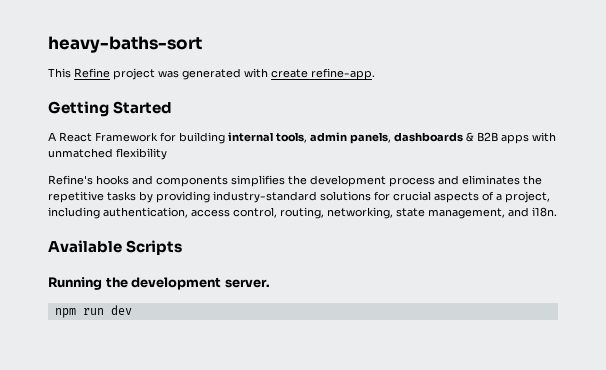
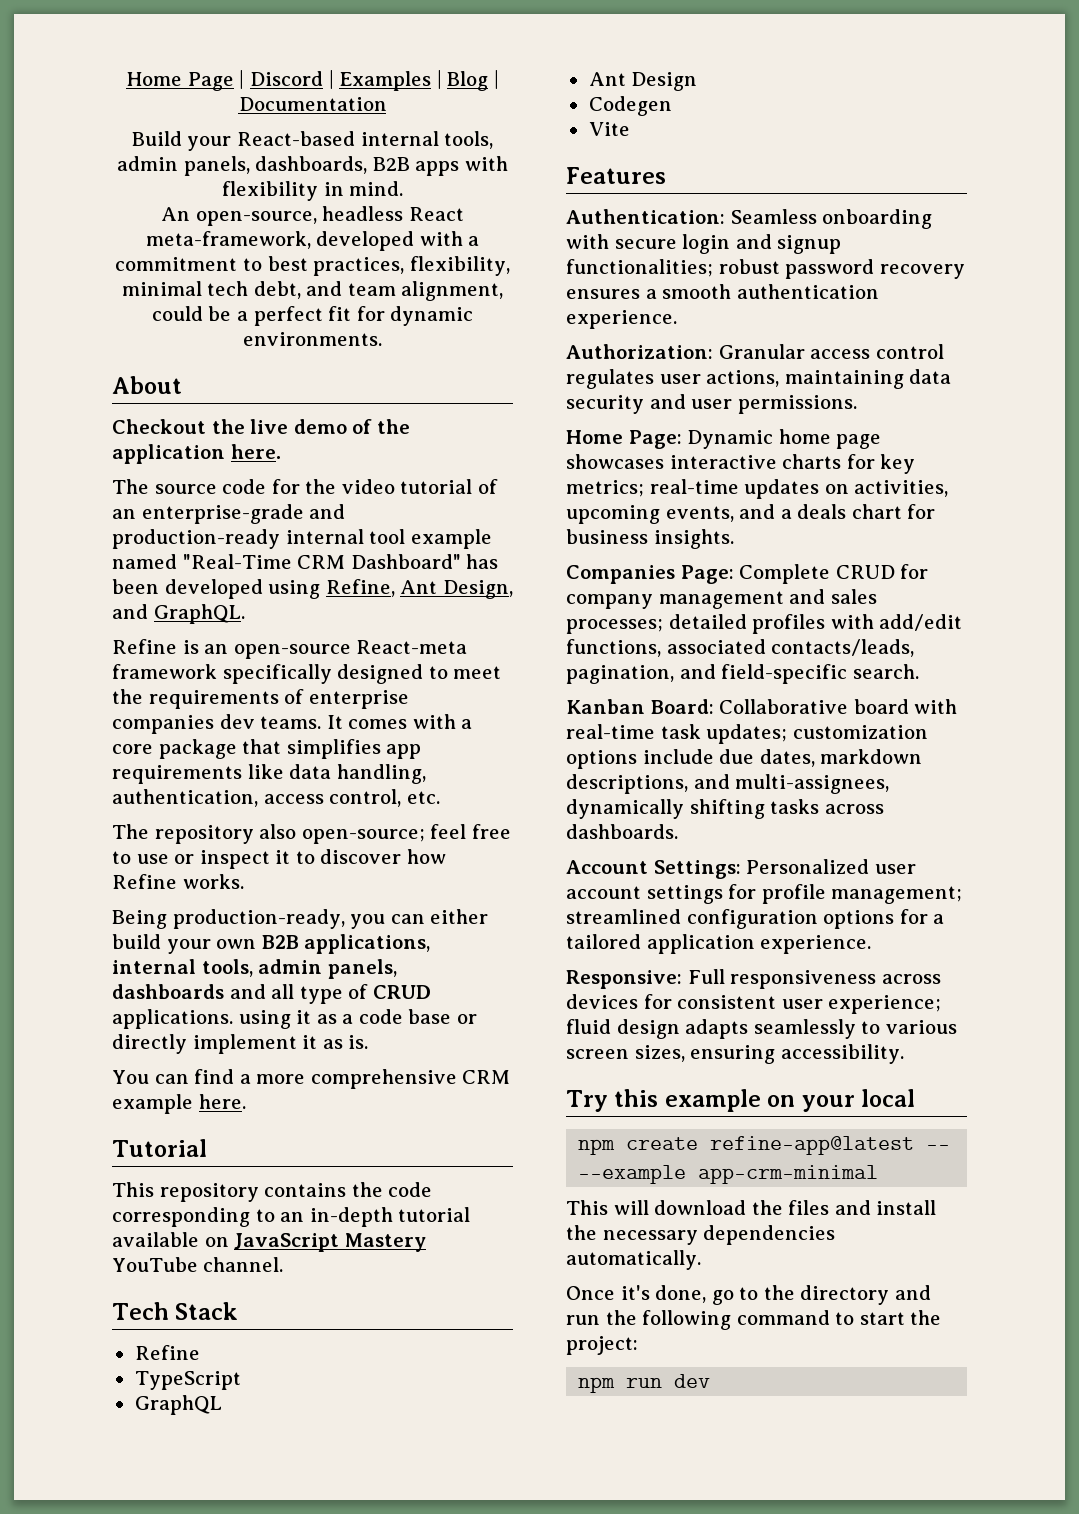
[48,36,202,53] [48,68,375,80] [48,101,173,117] [48,132,225,144] heavy-baths-sort // This Refine project was generated with create refine-app. // Getting Started // A React Framework for building -> [126,70,499,91] [238,97,387,111] [131,131,494,151] [117,156,508,176] [221,181,404,201] [161,206,464,226] [145,231,480,251] [115,256,510,276] [121,281,504,301] [151,306,474,326] [243,332,382,346] [112,376,182,394] [112,419,410,434] [112,444,281,464] [112,479,498,494] [112,504,346,524] [112,529,492,549] [112,554,499,569] [112,579,513,599] [112,604,245,624] [112,639,468,659] [112,664,502,684] [112,689,409,709] [112,714,473,734] [112,739,422,759] [112,764,426,784] [112,789,440,807] [112,824,511,844] [112,849,446,869] [112,874,244,889] [112,909,489,929] [112,934,431,954] Home Page | Discord | Examples | Blog | Documentation // Build your React-based internal tools, admin panels, dashboards, B2B apps with flexibility in mind. // An open-source, headless React meta-framework, developed with a commitment to best practices, flexibility, minimal tech debt, and team alignment, could be a perfect fit for dynamic environments. // About // Checkout the live demo of the application here. // The source code for the video tutorial of an enterprise-grade and production-ready internal tool example named "Real-Time CRM Dashboard" has been developed using Refine, Ant Design, and GraphQL. // Refine is an open-source React-meta framework specifically designed to meet the requirements of enterprise companies dev teams. It comes with a core package that simplifies app requirements like data handling, authentication, access control, etc. // The repository also open-source; feel free to use or inspect it to discover how Refine works. // Being production-ready, you can either build your own B2B applications,
[466,132,556,144] [48,148,167,160] [48,175,542,187] [48,191,550,203] [48,207,557,219] [48,240,183,255] [48,277,270,290] & B2B apps with unmatched flexibility // Refine's hooks and components simplifies the development process and eliminates the repetitive tasks by providing industry-standard solutions for crucial aspects of a project, including authentication, access control, routing, networking, state management, and i18n. // Available Scripts // Running the development server. -> [229,984,431,1004] [112,1009,477,1029] [112,1034,369,1054] [112,1069,511,1089] [112,1094,246,1114] [112,1139,207,1157] [112,1182,433,1202] [112,1207,471,1227] [112,1232,426,1252] [112,1257,284,1272] [112,1302,239,1320] [134,1345,200,1360] [134,1371,241,1390] [134,1395,222,1415] [588,72,698,91] [588,96,672,116] [588,122,630,136] [566,167,666,184] [566,209,933,229] [566,234,842,254] [566,259,965,279] [566,284,879,299] [566,310,677,329] [566,344,944,359] [566,369,952,389] [566,394,857,414] [566,429,882,449] [566,454,916,474] [566,479,949,499] [566,504,936,524] [566,529,734,549] [566,564,929,584] [566,589,877,609] [566,614,963,634] [566,639,915,657] [566,664,919,684] [566,699,958,714] [566,724,928,744] [566,749,923,769] [566,774,890,794] [566,799,884,819] [566,824,678,839] [566,859,916,879] [566,884,963,904] [566,909,945,929] [566,934,872,954] [566,969,941,989] [566,994,942,1014] [566,1019,957,1039] [566,1044,904,1064] [566,1089,916,1112] [578,1136,951,1155] [578,1165,879,1184] [566,1200,937,1215] [566,1225,836,1245] [566,1250,701,1270] [566,1285,931,1305] [566,1310,942,1330] [566,1336,638,1355] and all type of CRUD applications. using it as a code base or directly implement it as is. // You can find a more comprehensive CRM example here. // Tutorial // This repository contains the code corresponding to an in-depth tutorial available on JavaScript Mastery YouTube channel. // Tech Stack // Refine // TypeScript // GraphQL // Ant Design // Codegen // Vite // Features // Authentication: Seamless onboarding with secure login and signup functionalities; robust password recovery ensures a smooth authentication experience. // Authorization: Granular access control regulates user actions, maintaining data security and user permissions. // Home Page: Dynamic home page showcases interactive charts for key metrics; real-time updates on activities, upcoming events, and a deals chart for business insights. // Companies Page: Complete CRUD for company management and sales processes; detailed profiles with add/edit functions, associated contacts/leads, pagination, and field-specific search. // Kanban Board: Collaborative board with real-time task updates; customization options include due dates, markdown descriptions, and multi-assignees, dynamically shifting tasks across dashboards. // Account Settings: Personalized user account settings for profile management; streamlined configuration options for a tailored application experience. // Responsive: Full responsiveness across devices for consistent user experience; fluid design adapts seamlessly to various screen sizes, ensuring accessibility. // Try this example on your local // npm create refine-app@latest -- --example app-crm-minimal // This will download the files and install the necessary dependencies automatically. // Once it's done, go to the directory and run the following command to start the project:

